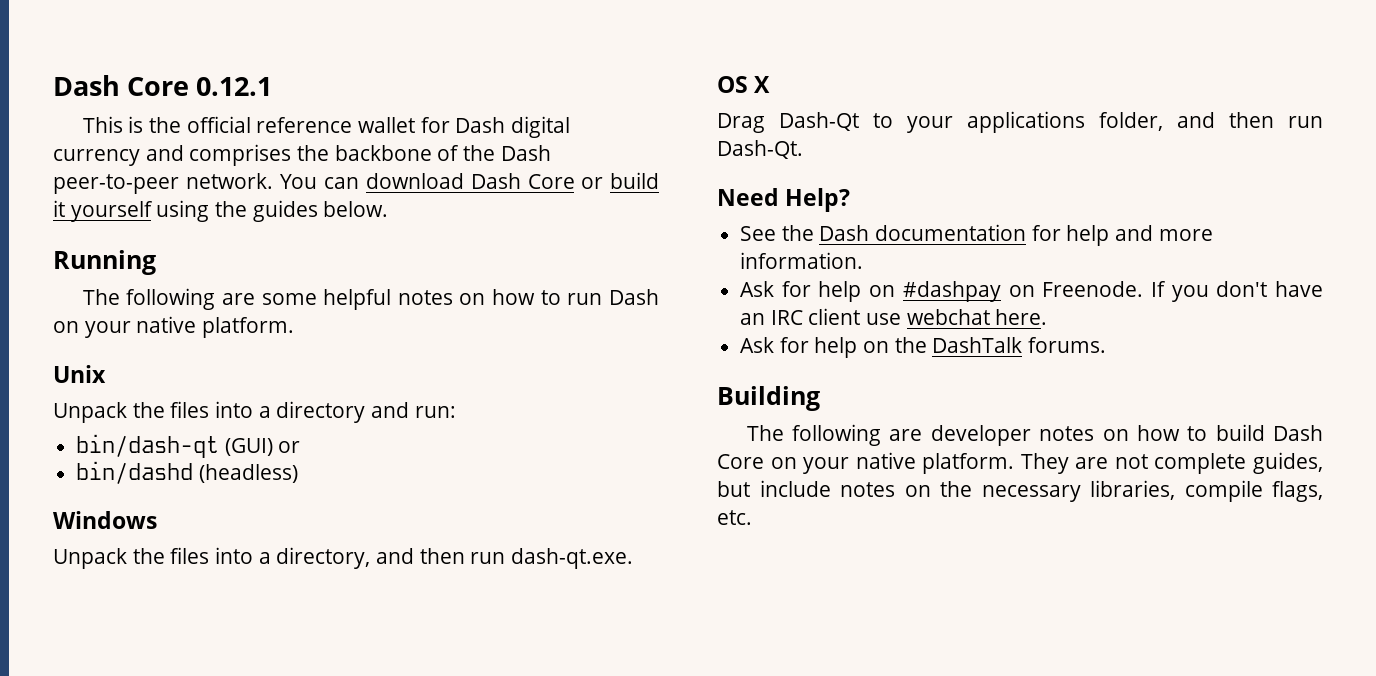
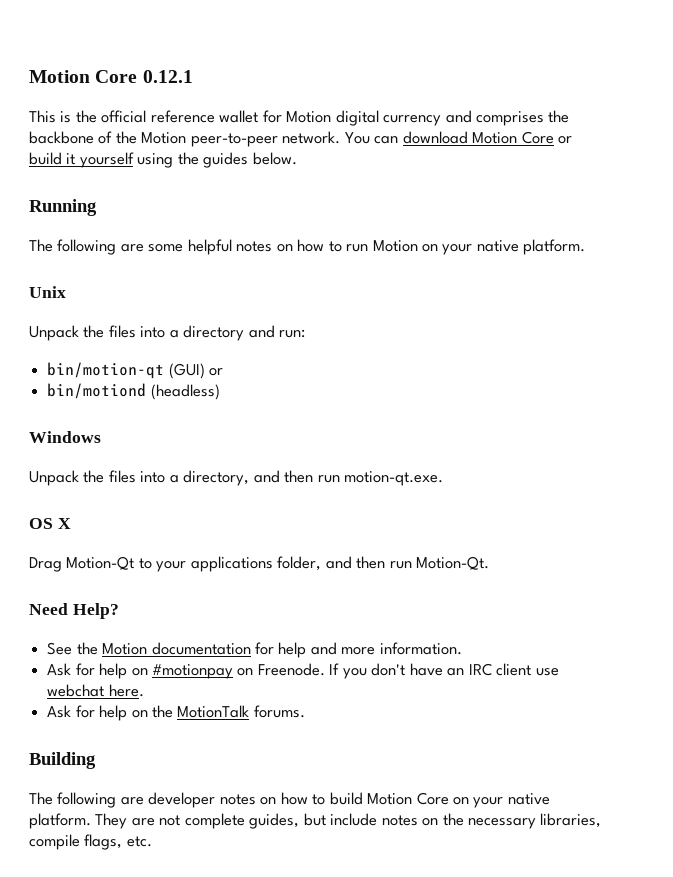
[53,75,120,96] Dash -> [29,70,90,83] Motion
[455,117,506,133] Dash -> [286,111,332,123] Motion
[500,145,551,161] Dash -> [141,132,187,144] Motion
[470,173,521,189] Dash -> [472,132,518,144] Motion
[609,289,659,305] Dash -> [372,240,418,252] Motion
[76,434,220,458] bin/dash-qt -> [47,362,165,379] bin/motion-qt
[76,461,194,484] bin/dashd -> [47,383,147,399] bin/motiond
[511,548,634,569] dash-qt.exe. -> [344,471,444,486] motion-qt.exe.
[779,112,859,131] Dash-Qt -> [66,556,135,570] Motion-Qt
[717,140,803,159] Dash-Qt. -> [416,556,490,570] Motion-Qt.
[819,225,870,241] Dash -> [102,643,148,655] Motion
[902,281,1001,302] #dashpay -> [151,664,233,679] #motionpay
[932,337,1023,353] DashTalk -> [177,705,250,718] MotionTalk
[1273,425,1324,441] Dash -> [367,793,413,805] Motion

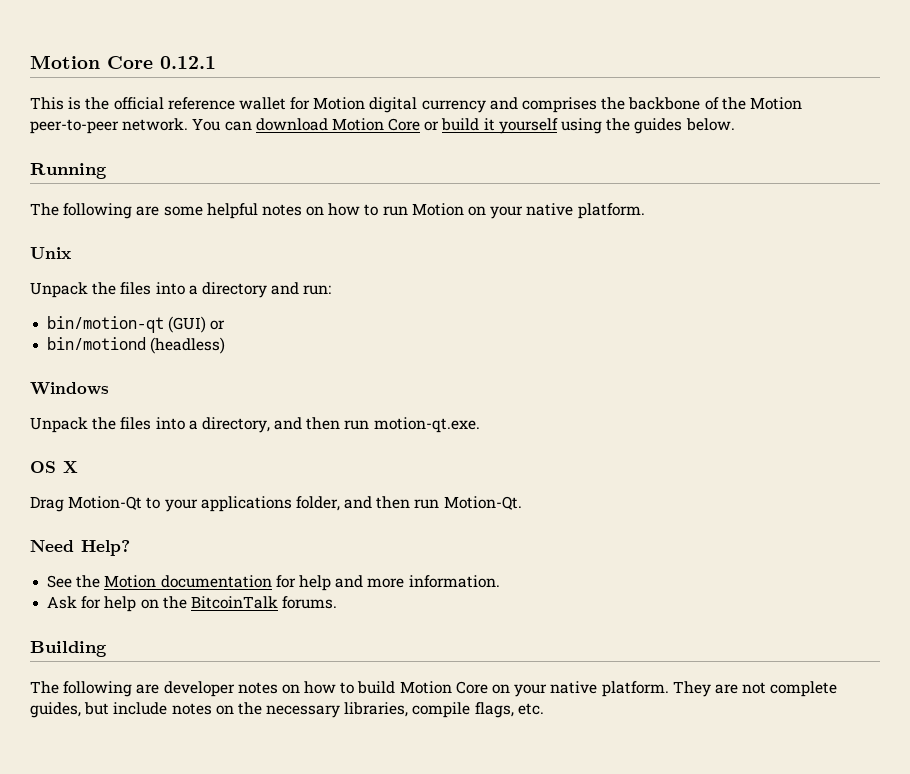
[47,663,559,679] [47,684,144,697] // Ask for help on #motionpay on Freenode. If you don't have an IRC client use webchat here. -> (500, 581) none
[177,705,250,718] MotionTalk -> [190,596,278,609] BitcoinTalk

